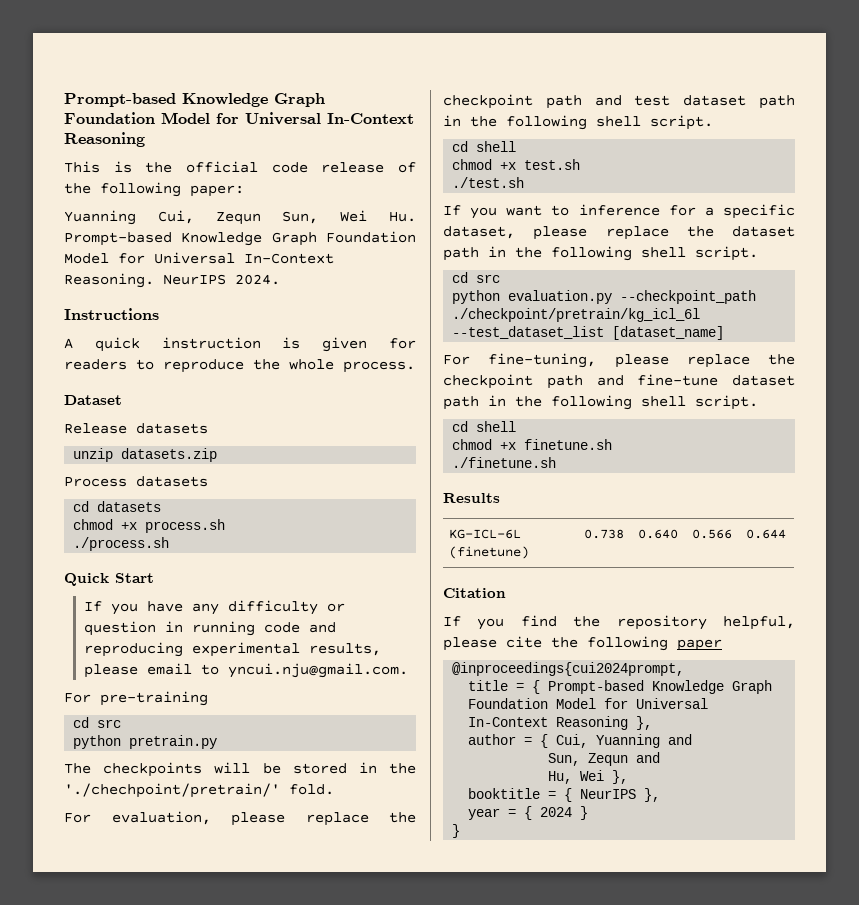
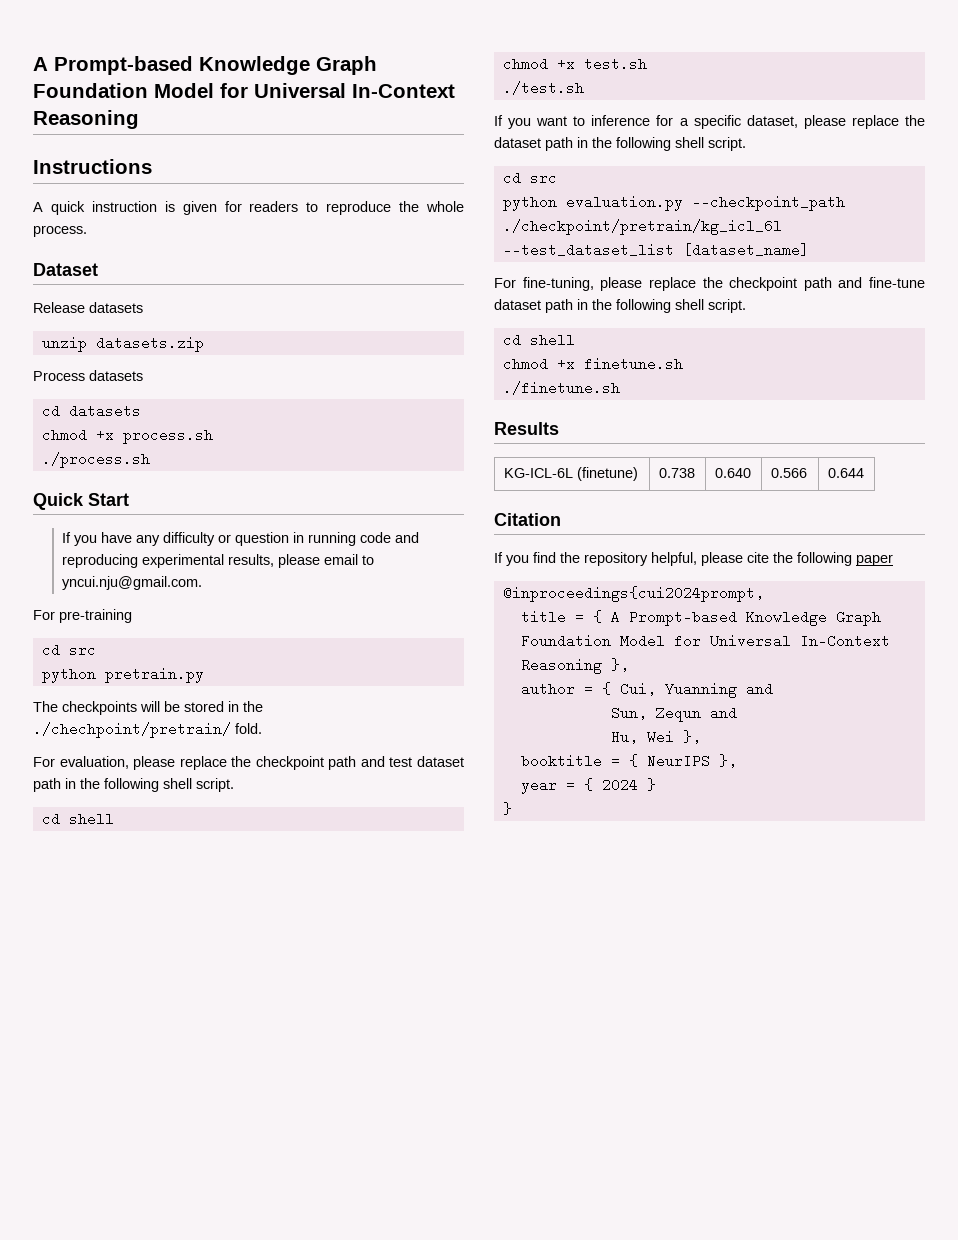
[64,93,325,107] [64,112,414,125] [64,132,145,147] [64,161,416,173] [64,182,244,197] [64,210,417,225] [64,231,416,246] [64,252,334,264] [64,273,280,288] Prompt-based Knowledge Graph Foundation Model for Universal In-Context Reasoning // This is the official code release of the following paper: // Yuanning Cui, Zequn Sun, Wei Hu. Prompt-based Knowledge Graph Foundation Model for Universal In-Context Reasoning. NeurIPS 2024. -> [33,56,377,75] [33,83,455,98] [33,110,139,129] A Prompt-based Knowledge Graph Foundation Model for Universal In-Context Reasoning
[64,783,280,798] './chechpoint/pretrain/' -> [33,722,231,738] ./chechpoint/pretrain/
(541, 687) none -> [610,610,620,624] A

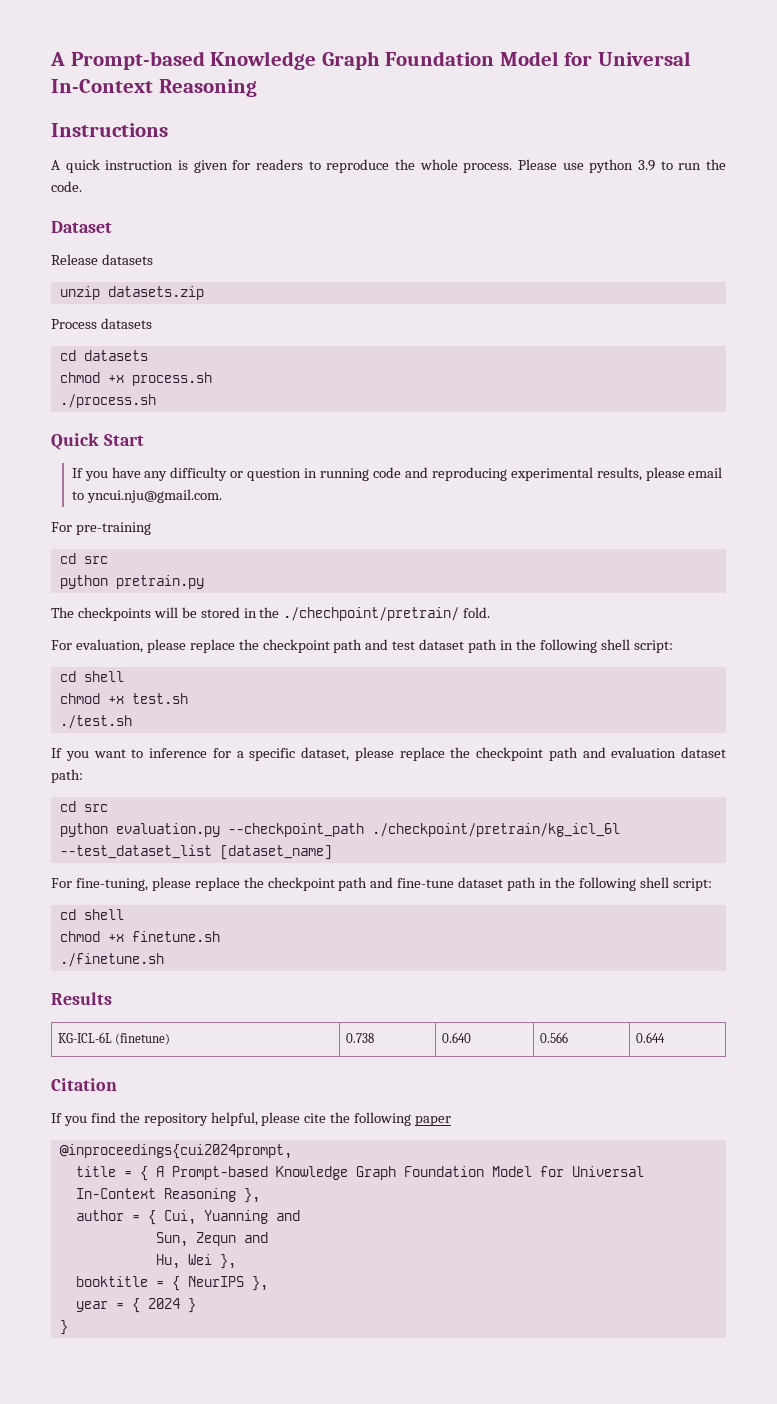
(87, 231) none -> [518,159,726,173] [51,181,82,192] Please use python 3.9 to run the code.
[196,778,234,792] script. -> [633,640,673,653] script:
[494,137,746,151] dataset path in the following shell script. -> [476,747,726,761] [51,769,83,783] checkpoint path and evaluation dataset path:
[708,299,746,313] script. -> [672,878,712,891] script:

